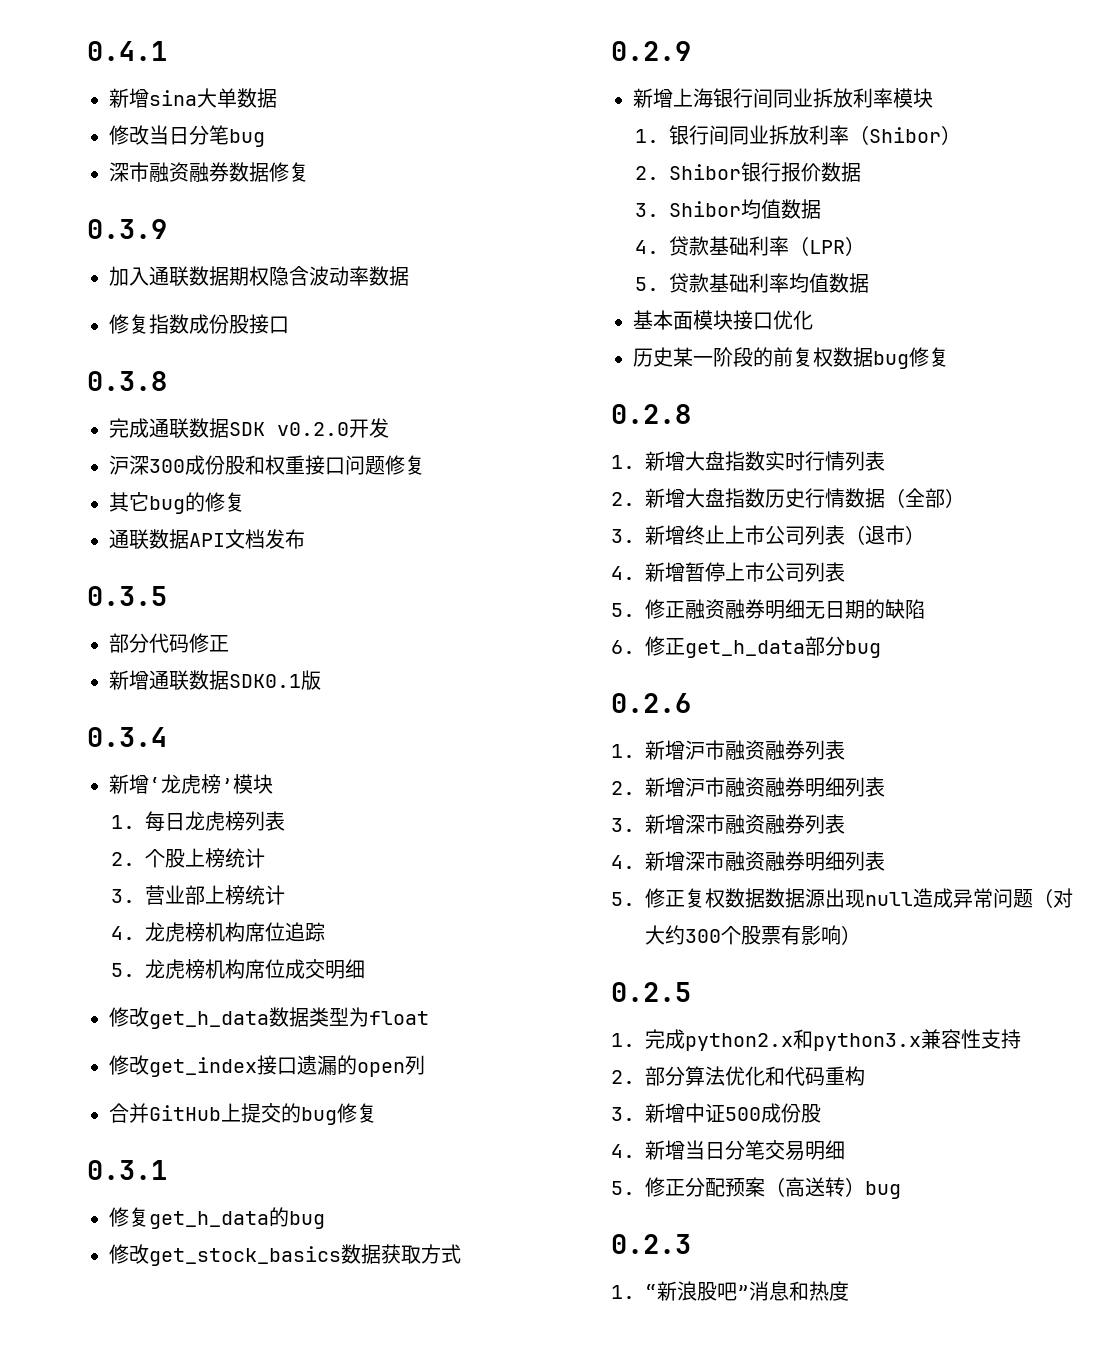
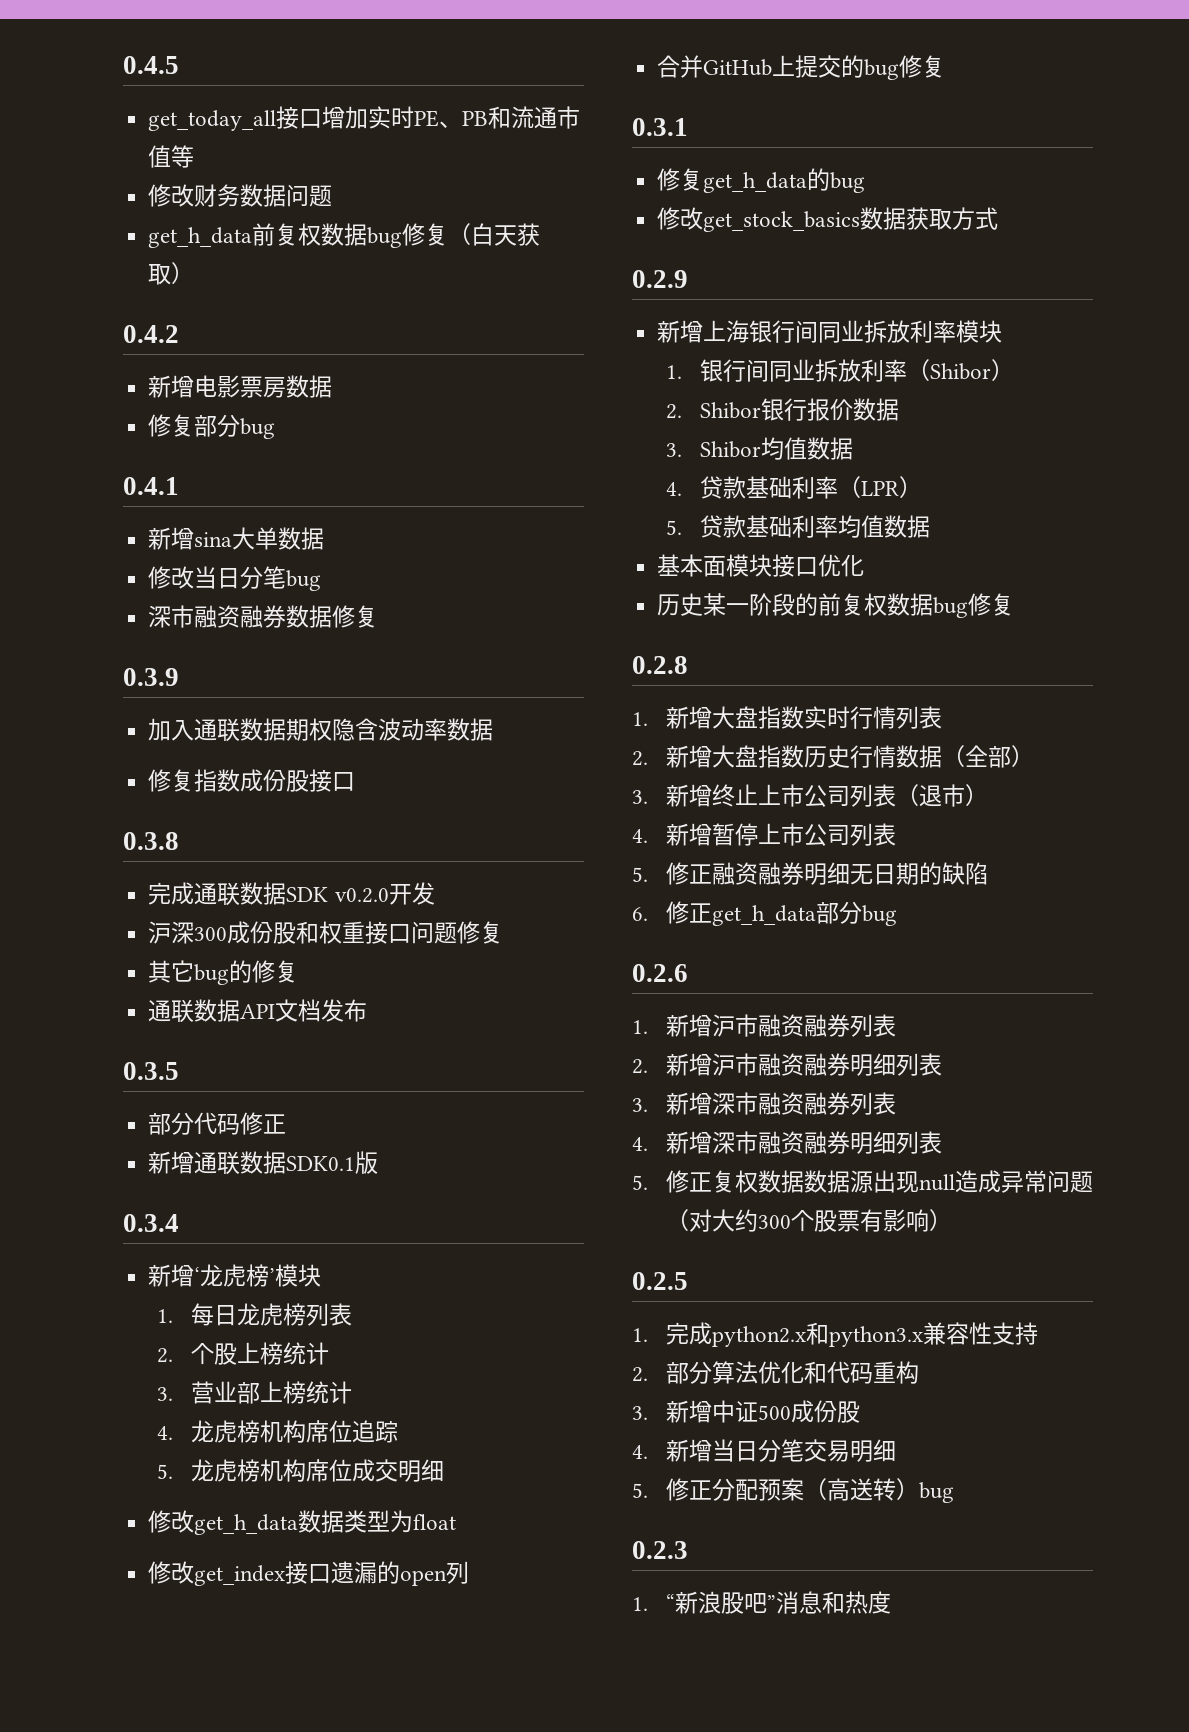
(87, 51) none -> [123,56,179,74] [148,106,581,131] [148,145,195,168] [148,184,333,207] [148,223,541,248] [148,262,195,285] [123,325,179,343] [148,375,333,398] [148,414,276,439] 0.4.5 // get_today_all接口增加实时PE、PB和流通市值等 // 修改财务数据问题 // get_h_data前复权数据bug修复（白天获取） // 0.4.2 // 新增电影票房数据 // 修复部分bug //

